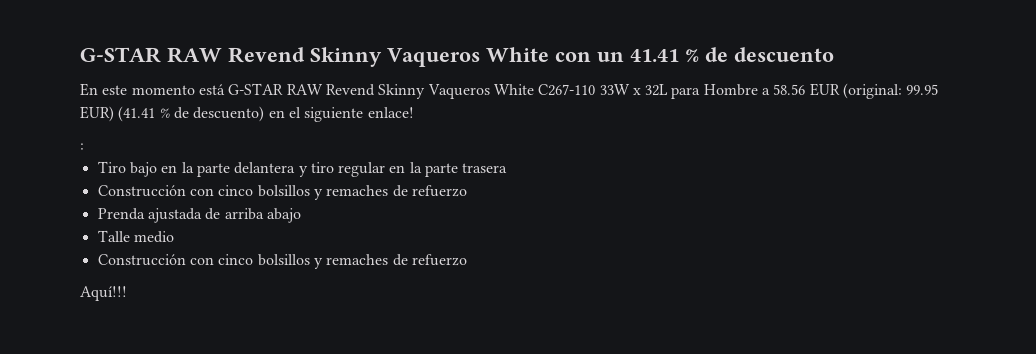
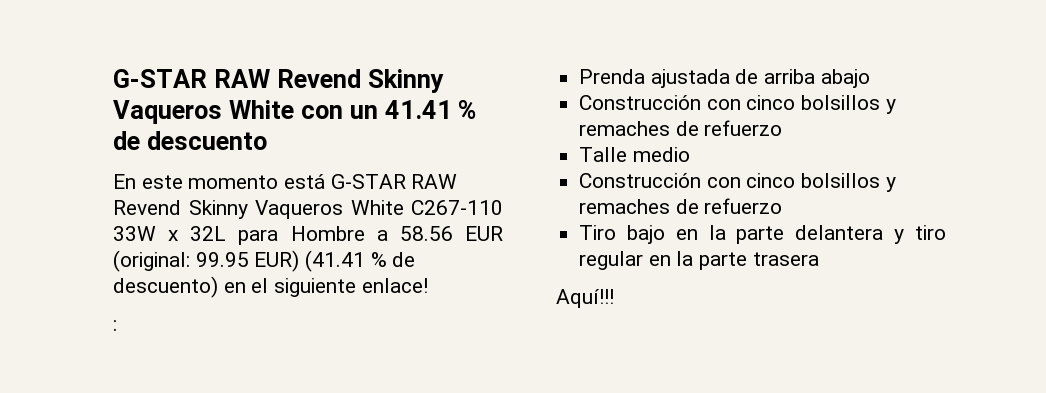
(84, 146) none -> [579,69,870,88] [579,95,896,114] [579,120,783,136] [579,147,690,162] [579,173,896,192] [579,198,783,214] // Prenda ajustada de arriba abajo // Construcción con cinco bolsillos y remaches de refuerzo // Talle medio // Construcción con cinco bolsillos y remaches de refuerzo
[97,185,467,200] [97,208,301,223] [97,230,174,243] [97,254,467,269] // Construcción con cinco bolsillos y remaches de refuerzo // Prenda ajustada de arriba abajo // Talle medio // Construcción con cinco bolsillos y remaches de refuerzo -> (819, 259) none

